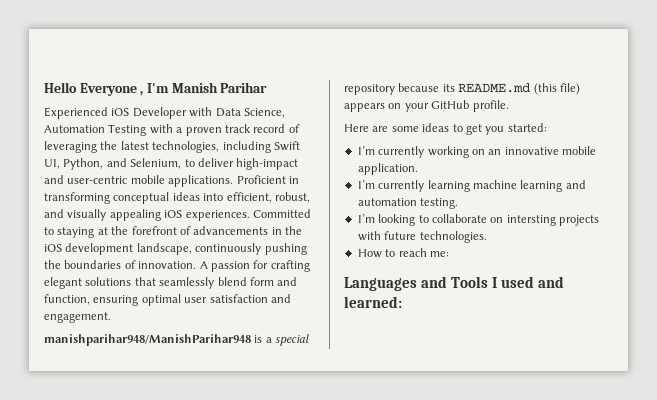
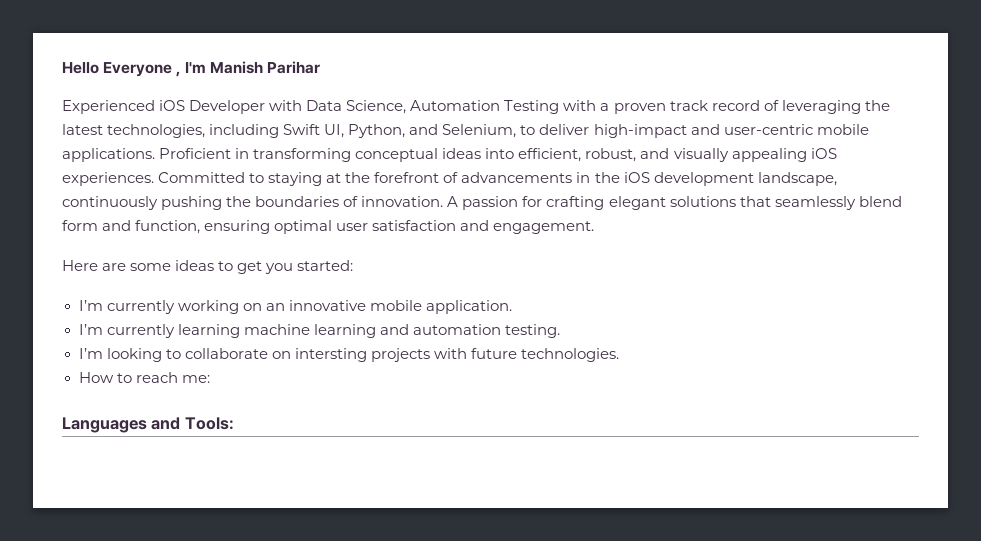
[44,334,310,346] [344,83,580,95] [344,100,509,112] // manishparihar948/ManishParihar948 is a special repository because its README.md (this file) appears on your GitHub profile. -> (595, 227) none
[451,276,565,288] [344,296,402,308] Tools I used and learned: -> [184,417,234,430] Tools:

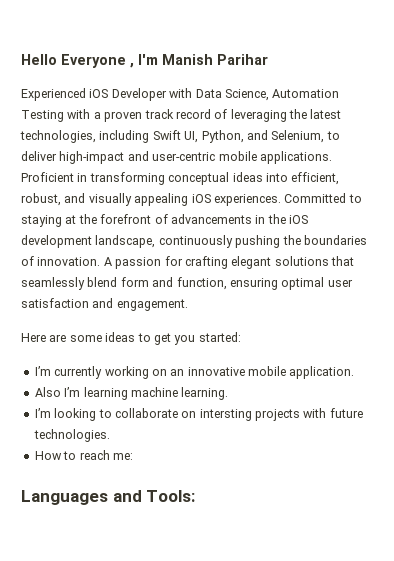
[78,324,560,338] I’m currently learning machine learning and automation testing. -> [34,387,229,400] Also I’m learning machine learning.

